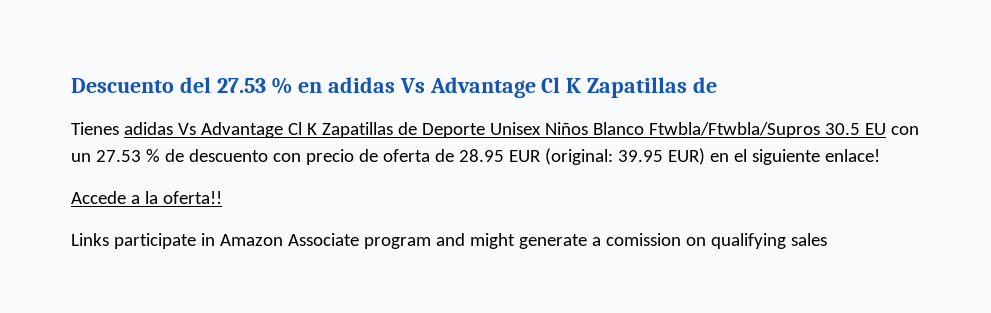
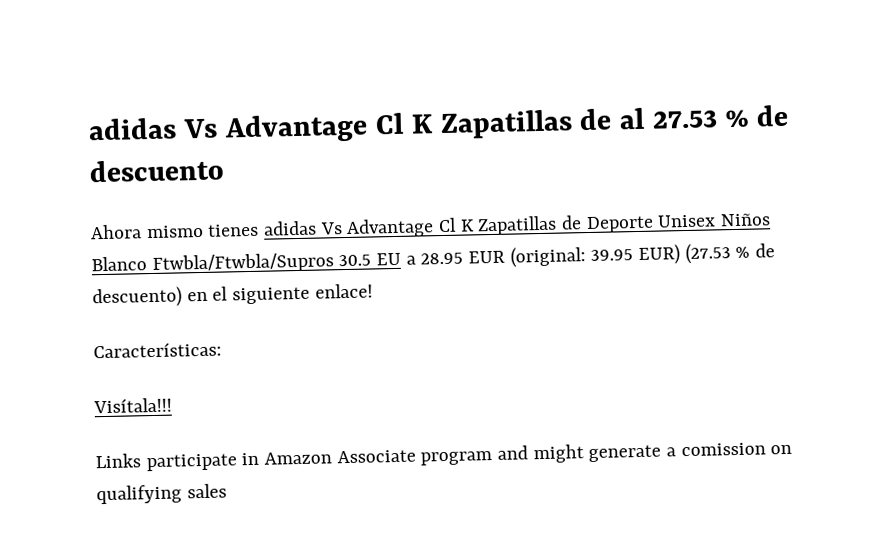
[71,77,717,98] [71,122,119,135] Descuento del 27.53 % en adidas Vs Advantage Cl K Zapatillas de // Tienes -> [88,104,790,144] [89,158,225,183] [90,223,260,240] adidas Vs Advantage Cl K Zapatillas de al 27.53 % de descuento // Ahora mismo tienes
[890,126,919,135] [71,149,454,165] con un 27.53 % de descuento con precio de oferta de -> [405,255,416,265] a
(705, 156) none -> [684,243,776,265] [92,286,182,309] (27.53 % de descuento)
[71,191,222,204] Accede a la oferta!! -> [93,341,222,359] [93,397,172,414] Características: // Visítala!!!

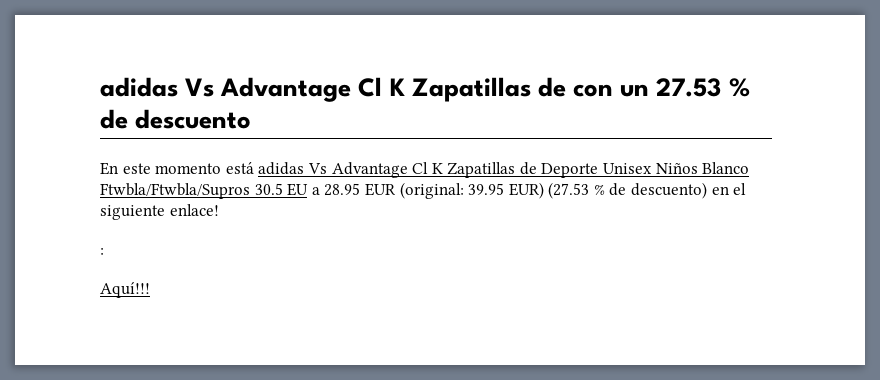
[88,107,646,144] adidas Vs Advantage Cl K Zapatillas de al -> [100,77,650,102] adidas Vs Advantage Cl K Zapatillas de con un
[90,223,260,240] Ahora mismo tienes -> [100,162,254,175] En este momento está
[93,341,222,359] [93,397,172,414] [95,442,793,472] [96,483,227,505] Características: // Visítala!!! // Links participate in Amazon Associate program and might generate a comission on qualifying sales -> [100,248,104,255] [100,282,150,298] : // Aquí!!!

